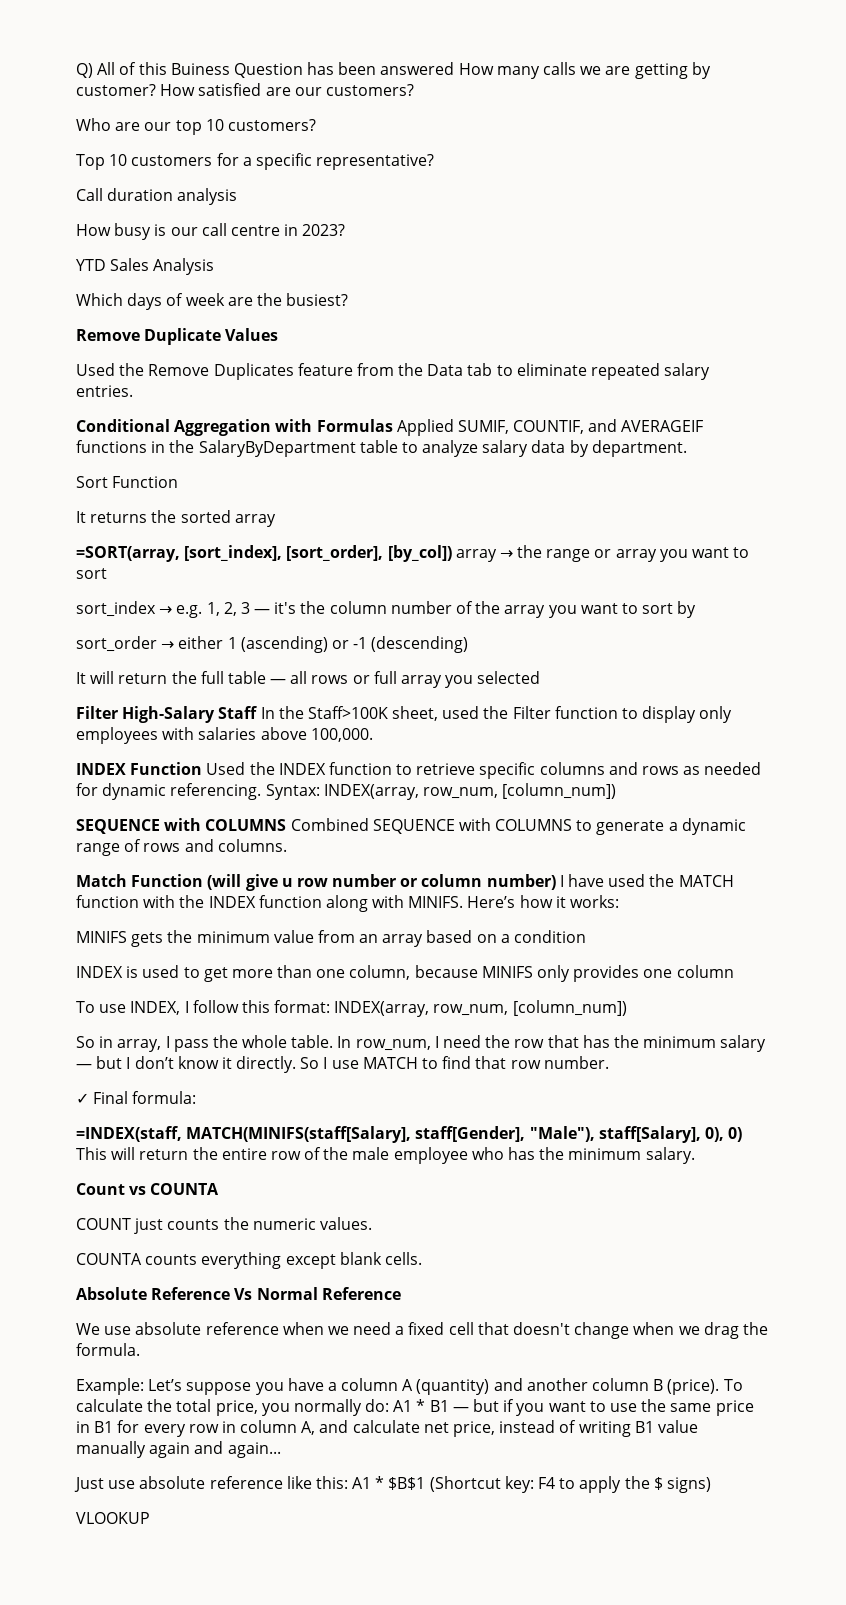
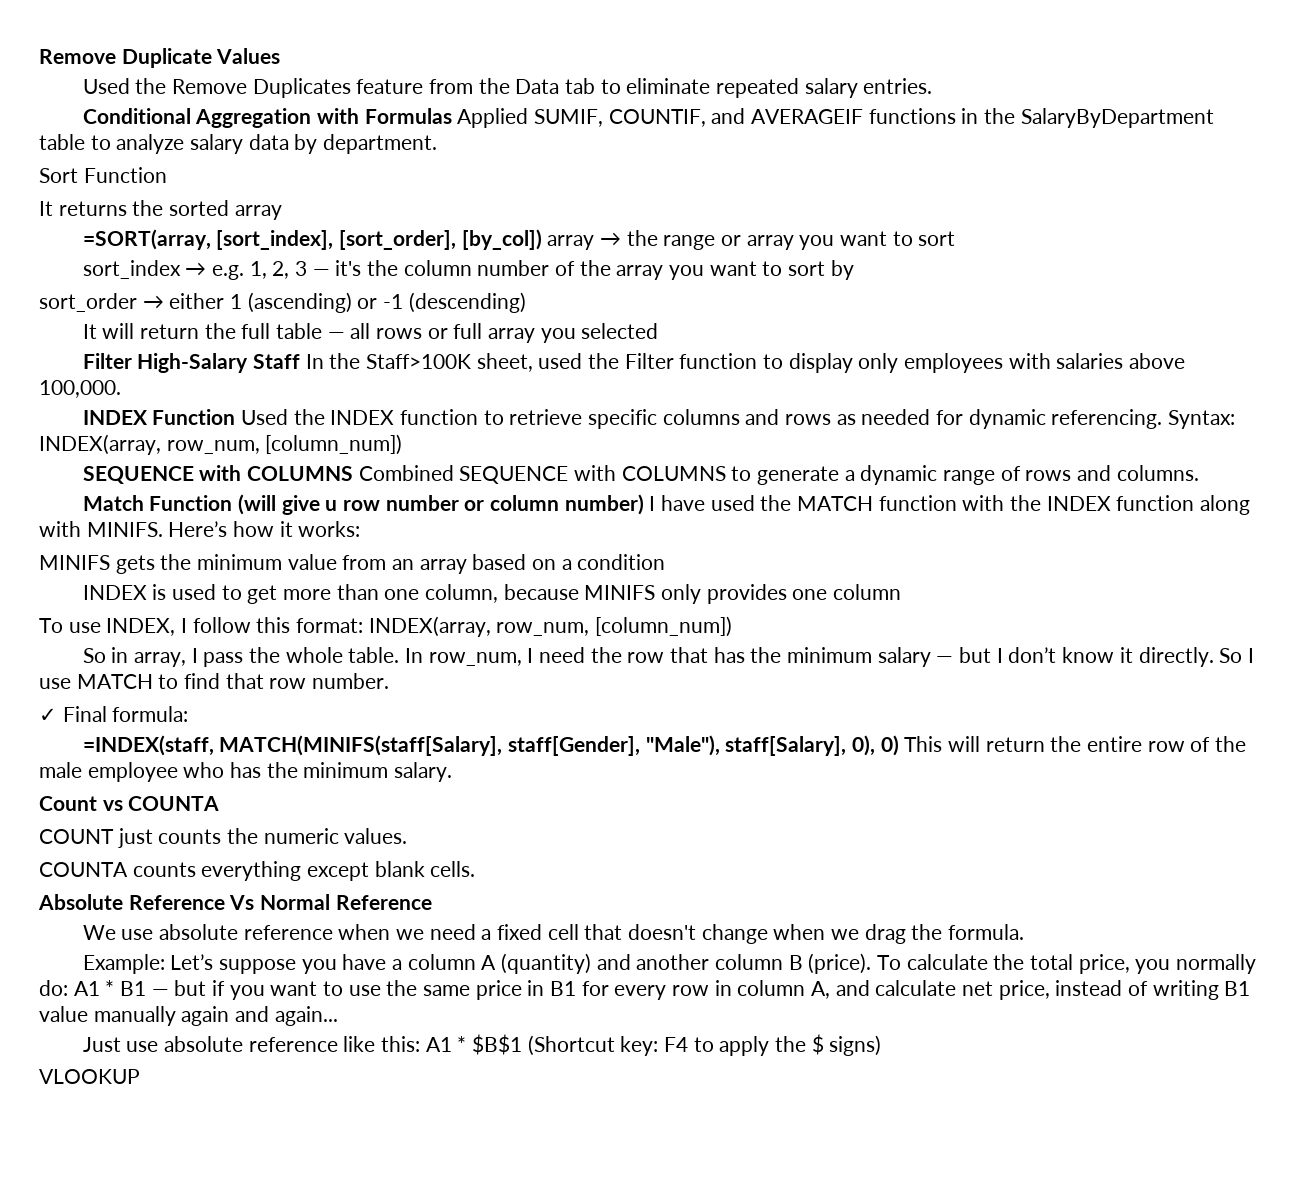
[76,62,711,79] [76,83,414,96] [76,118,316,135] [76,153,435,170] [76,188,238,205] [76,223,346,240] [76,258,215,275] [76,293,349,310] Q) All of this Buiness Question has been answered How many calls we are getting by customer? How satisfied are our customers? // Who are our top 10 customers? // Top 10 customers for a specific representative? // Call duration analysis // How busy is our call centre in 2023? // YTD Sales Analysis // Which days of week are the busiest? // -> (39, 56) none

